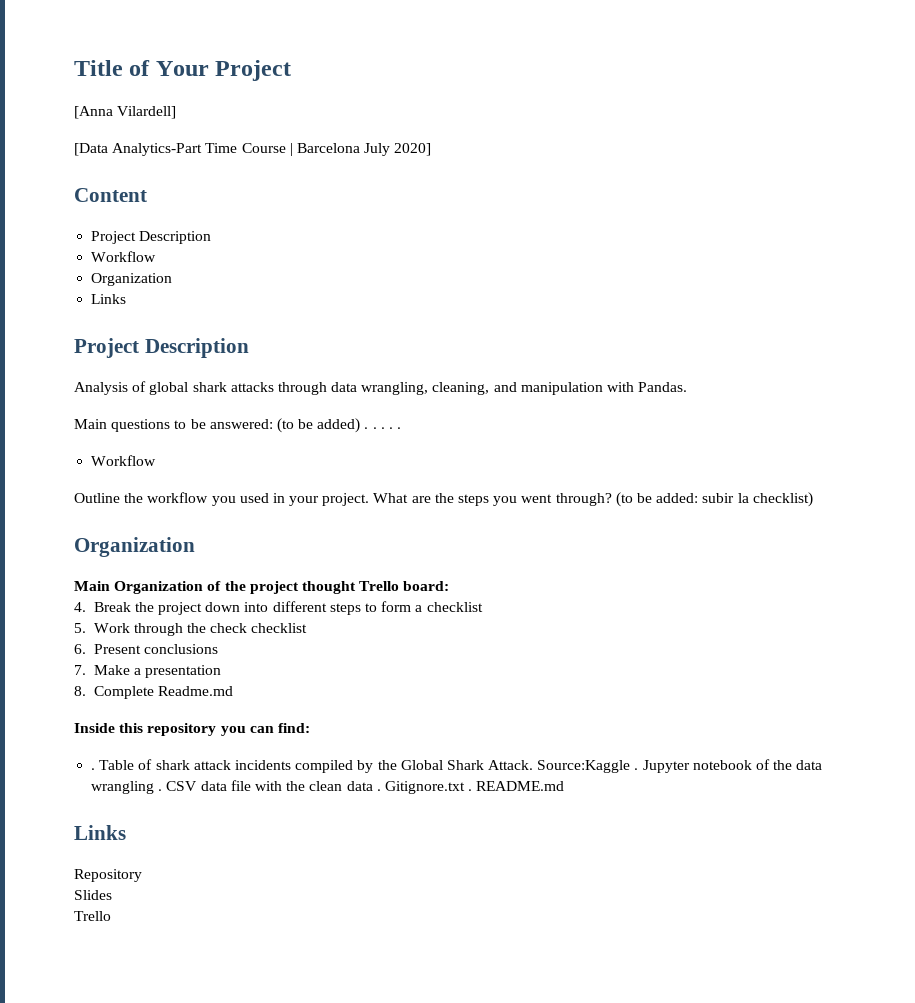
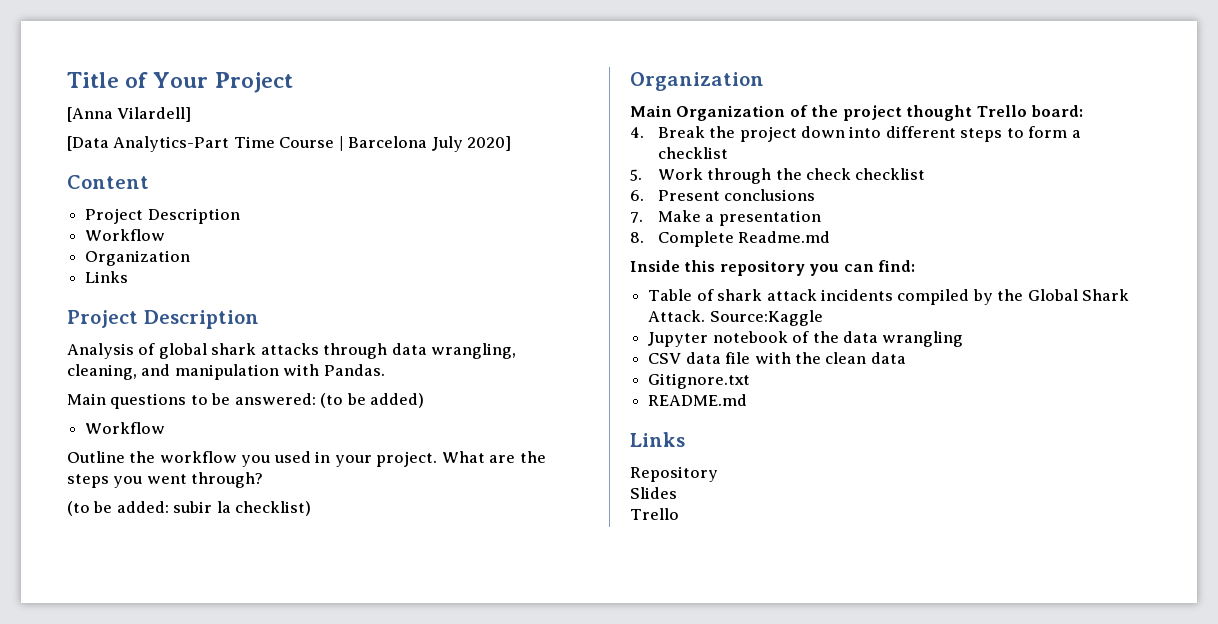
[364,427,402,429] . . . . . -> (425, 400) none
(612, 499) none -> (264, 480) //
[91,768,96,770] . -> (916, 266) none
[634,768,639,770] . -> (823, 318) //
[158,789,163,791] . -> (964, 339) //
[376,789,381,791] . -> (906, 358) //
[468,789,473,791] . -> (751, 381) //

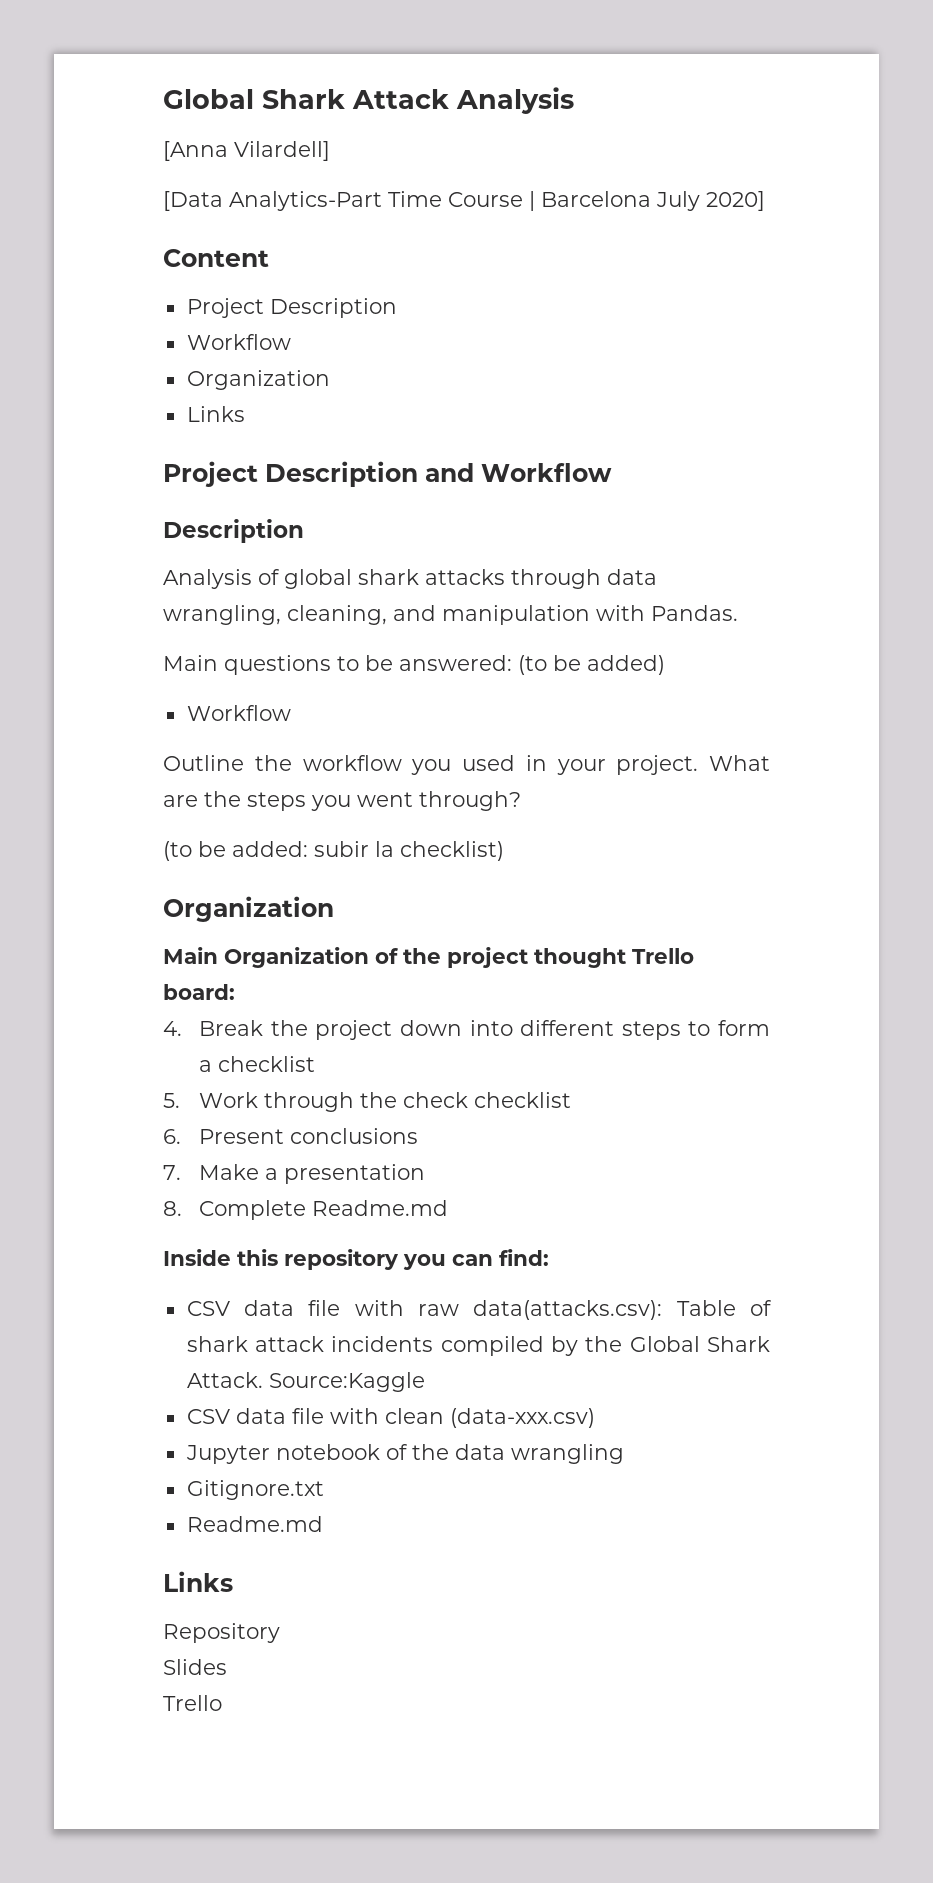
[67,72,293,93] Title of Your Project -> [163,87,574,114] Global Shark Attack Analysis
(259, 319) none -> [425,463,612,482] [163,519,304,543] and Workflow // Description
(916, 266) none -> [186,1300,663,1320] CSV data file with raw data(attacks.csv):
(823, 318) none -> [186,1408,595,1428] // CSV data file with clean (data-xxx.csv)
[648,352,906,364] // CSV data file with the clean data -> (624, 1454) none
[648,394,748,406] README.md -> [186,1516,323,1532] Readme.md

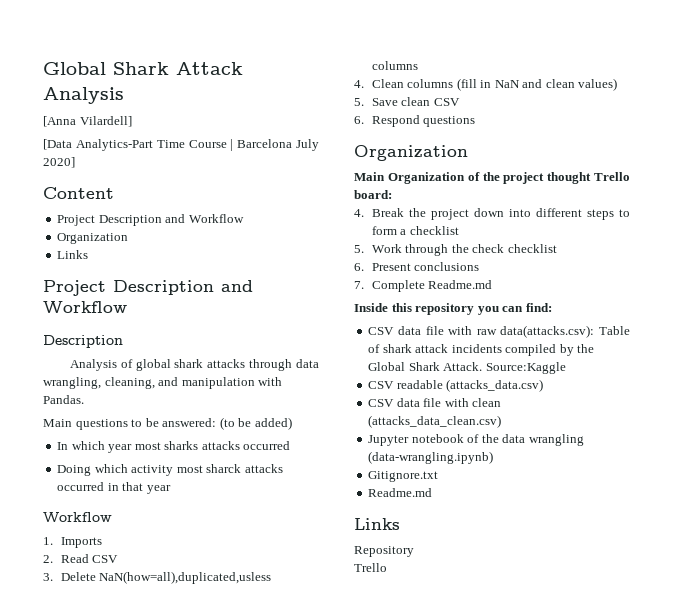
(397, 308) // -> [165,214,186,223] and
[186,705,291,721] [163,755,770,775] [163,791,521,811] [163,841,504,861] Workflow // Outline the workflow you used in your project. What are the steps you went through? // (to be added: subir la checklist) -> [57,441,291,453] [57,464,283,476] [57,482,171,494] [43,512,112,522] [43,537,102,548] [43,554,119,563] [43,571,272,584] [371,61,418,70] [354,78,618,91] [354,97,460,106] [354,115,476,127] In which year most sharks attacks occurred // Doing which activity most sharck attacks occurred in that year // Workflow // 1. Imports // 2. Read CSV // 3. Delete NaN(how=all),duplicated,usless columns // 4. Clean columns (fill in NaN and clean values) // 5. Save clean CSV // 6. Respond questions
[199,1164,426,1184] [163,1201,182,1216] Make a presentation // 8. -> (364, 285) none
(425, 1382) none -> [368,379,544,392] // CSV readable (attacks_data.csv)
[449,1408,595,1428] (data-xxx.csv) -> [368,415,502,428] (attacks_data_clean.csv)
(624, 1454) none -> [368,451,494,464] (data-wrangling.ipynb)
[163,1659,227,1675] // Slides -> (414, 551) none

